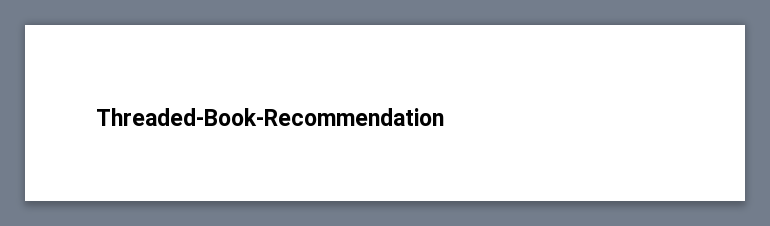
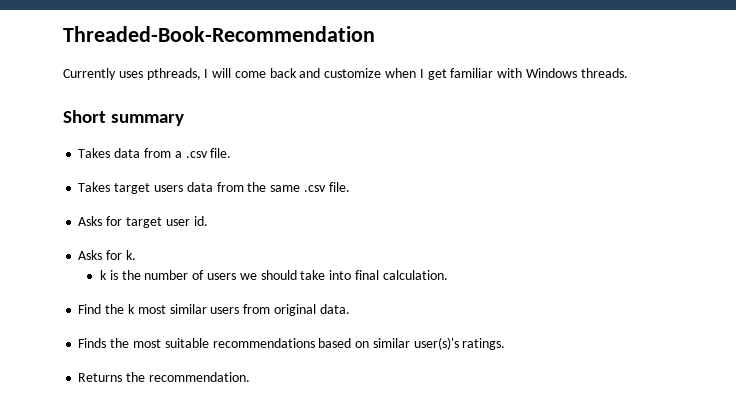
(444, 117) none -> [63,68,628,80] [63,110,185,126] [78,148,232,158] [78,182,350,194] [78,216,208,228] [78,250,136,260] [100,270,448,280] [78,304,350,316] [78,337,506,350] [78,372,250,382] // Currently uses pthreads, I will come back and customize when I get familiar with Windows threads. // Short summary // Takes data from a .csv file. // Takes target users data from the same .csv file. // Asks for target user id. // Asks for k. // k is the number of users we should take into final calculation. // Find the k most similar users from original data. // Finds the most suitable recommendations based on similar user(s)'s ratings. // Returns the recommendation.

